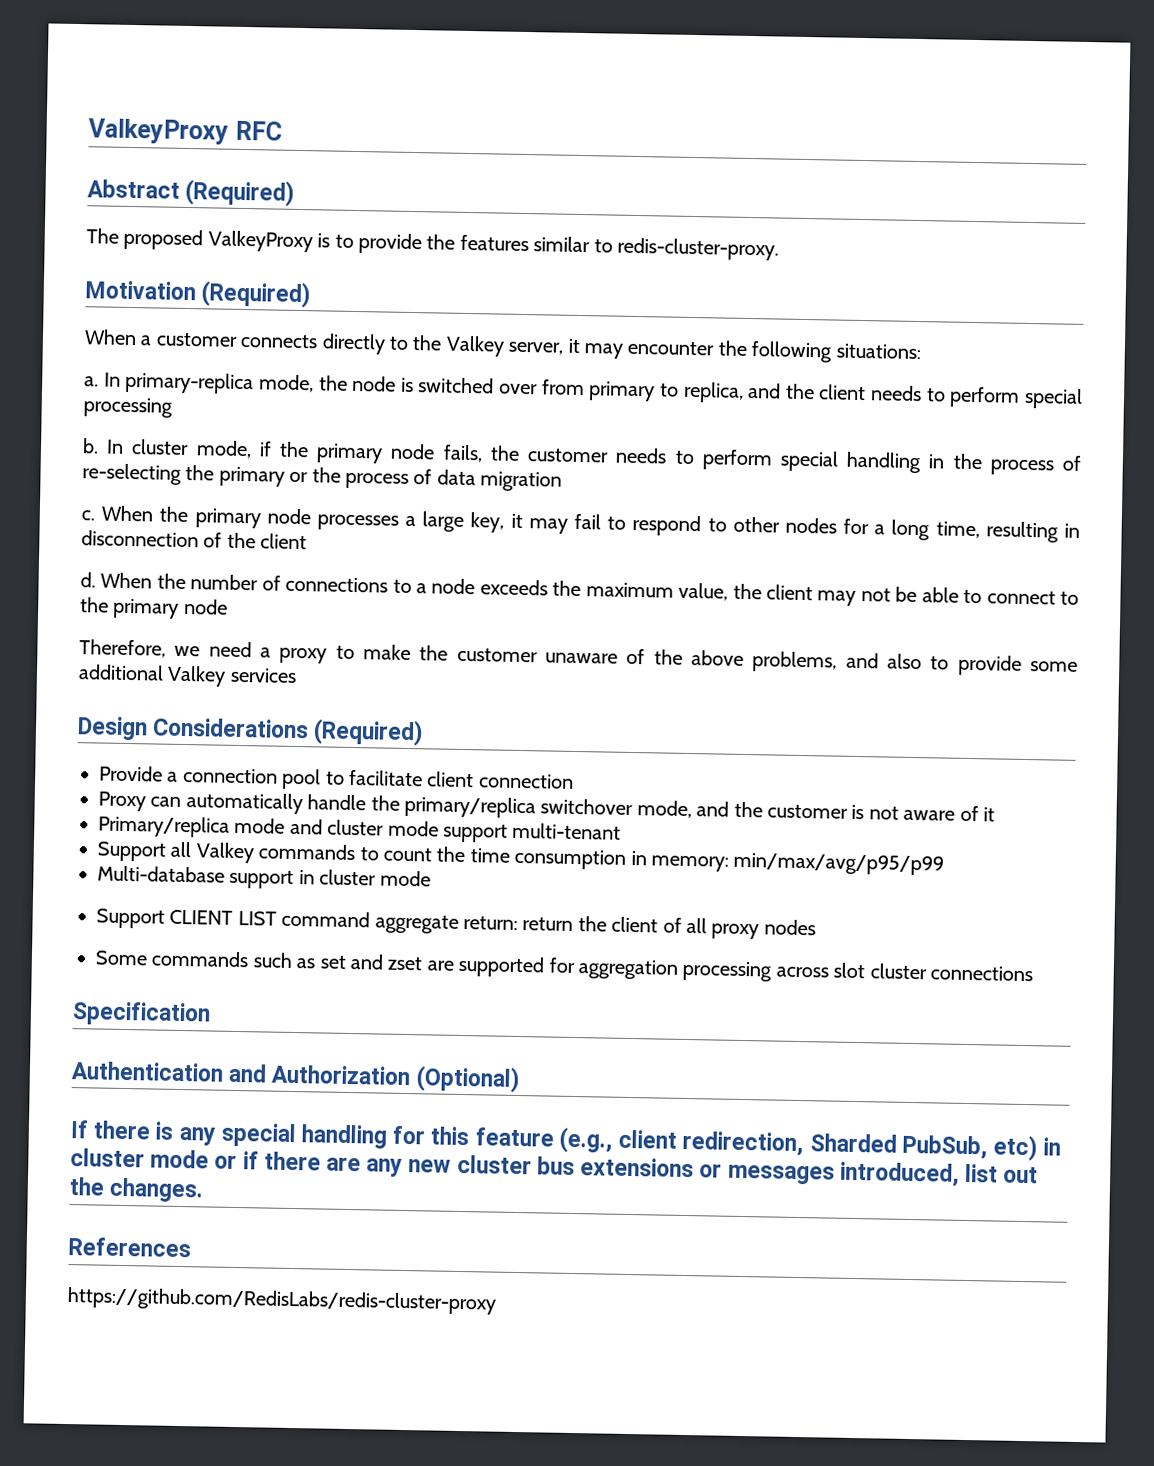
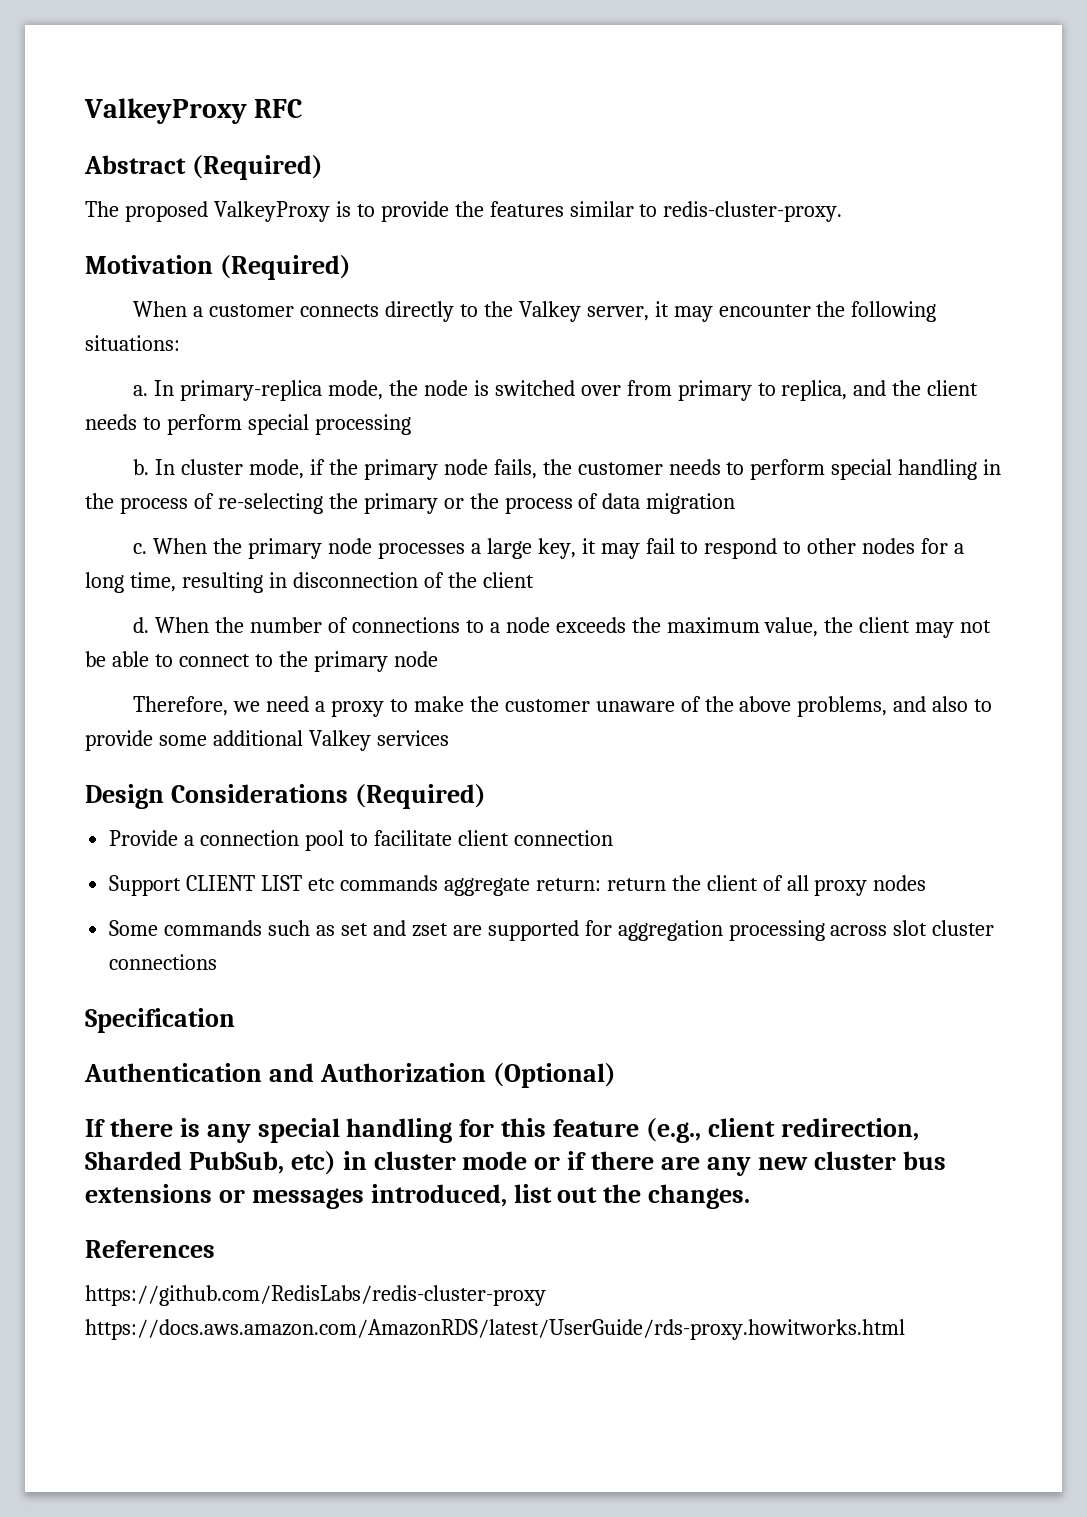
[98,791,995,822] [98,815,622,843] [97,841,945,876] [97,865,431,889] // Proxy can automatically handle the primary/replica switchover mode, and the customer is not aware of it // Primary/replica mode and cluster mode support multi-tenant // Support all Valkey commands to count the time consumption in memory: min/max/avg/p95/p99 // Multi-database support in cluster mode -> (613, 838) none
[281,910,371,928] command -> [308,875,438,891] etc commands
(496, 1301) none -> [85,1319,905,1340] https://docs.aws.amazon.com/AmazonRDS/latest/UserGuide/rds-proxy.howitworks.html

